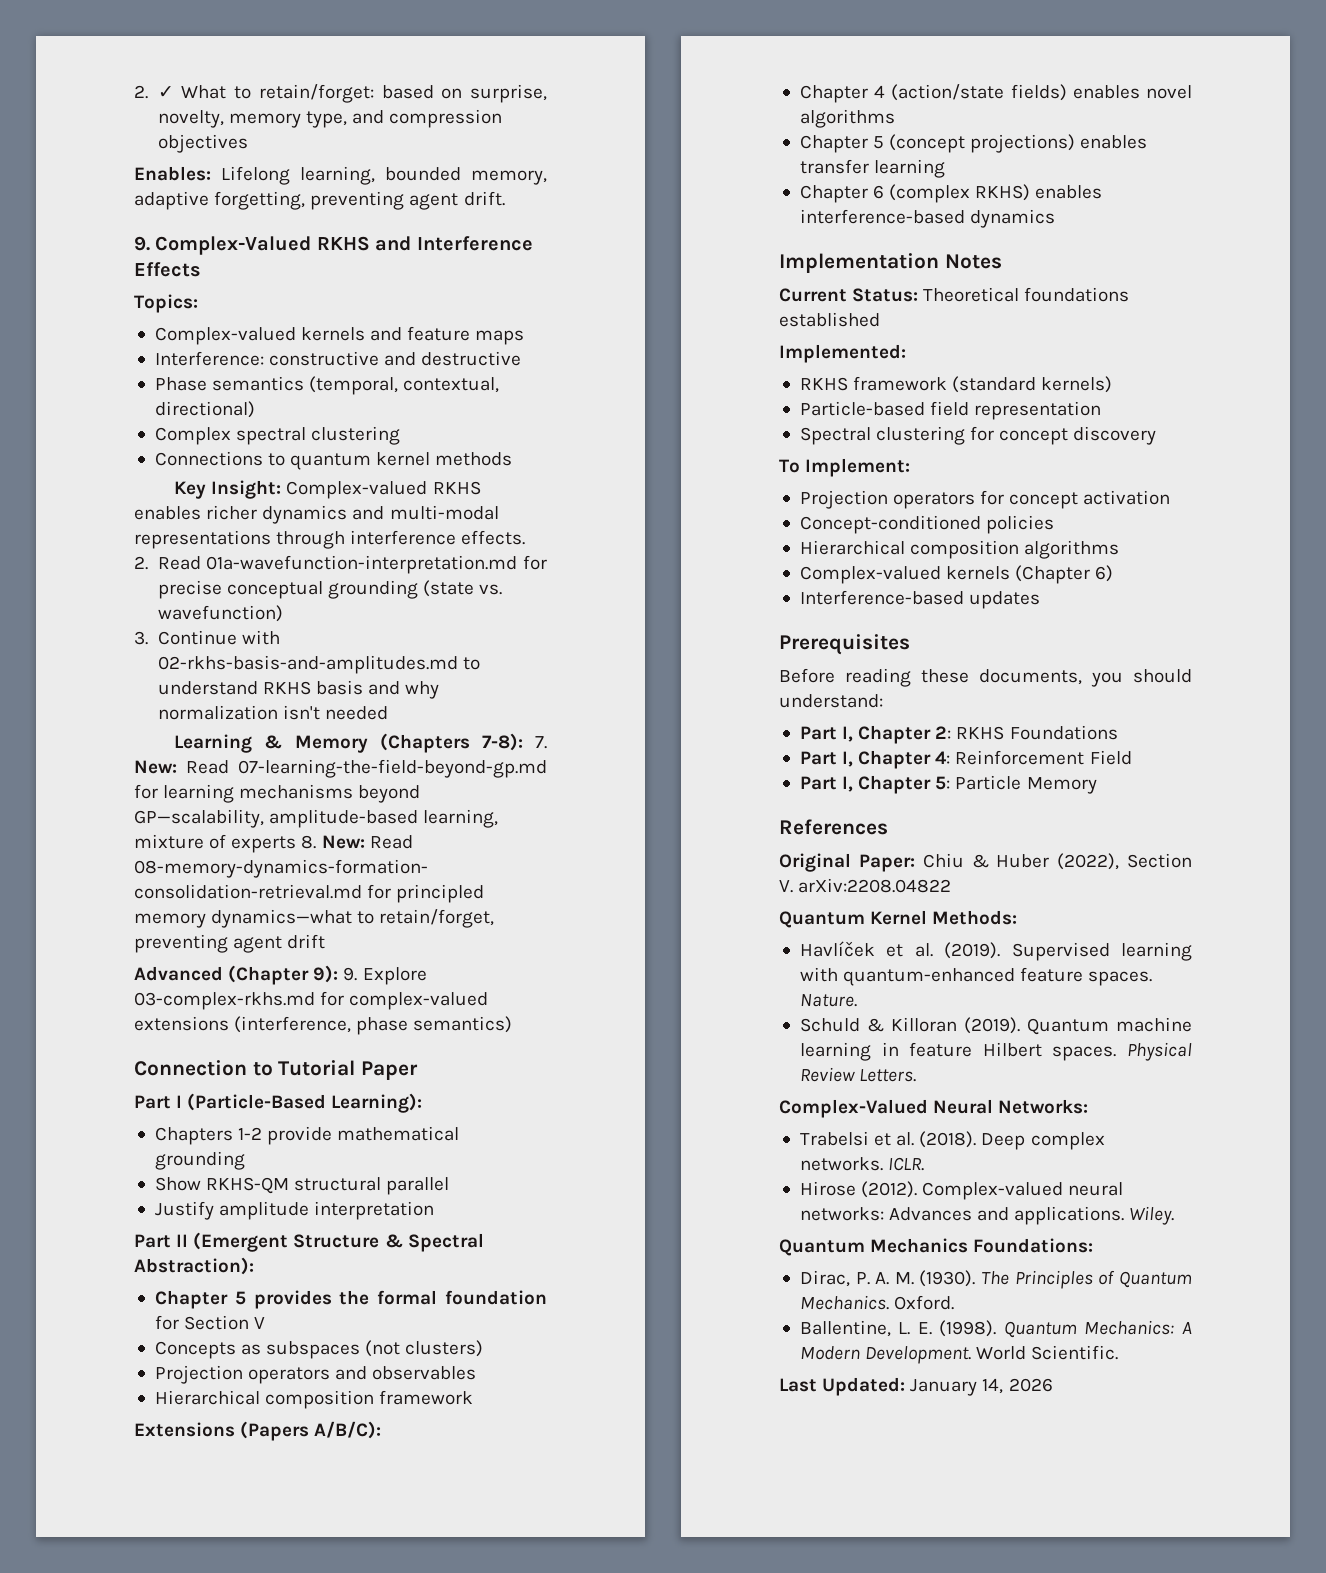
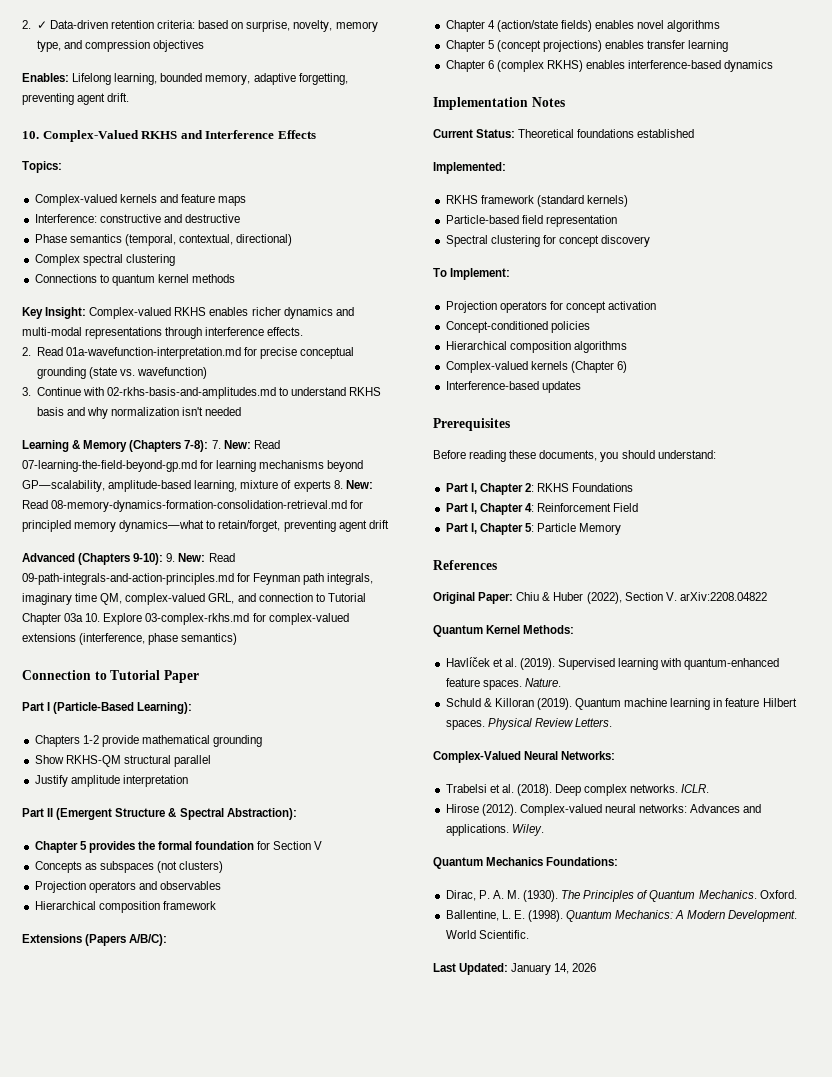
[181,84,374,103] What to retain/forget: -> [49,20,196,29] Data-driven retention criteria:
[134,236,150,251] 9. -> [22,131,39,139] 10.
[228,965,358,985] (Chapter 9): 9. -> [78,553,235,565] [22,573,374,585] [22,593,366,605] [22,613,101,625] (Chapters 9-10): 9. New: Read 09-path-integrals-and-action-principles.md for Feynman path integrals, imaginary time QM, complex-valued GRL, and connection to Tutorial Chapter 03a 10.

